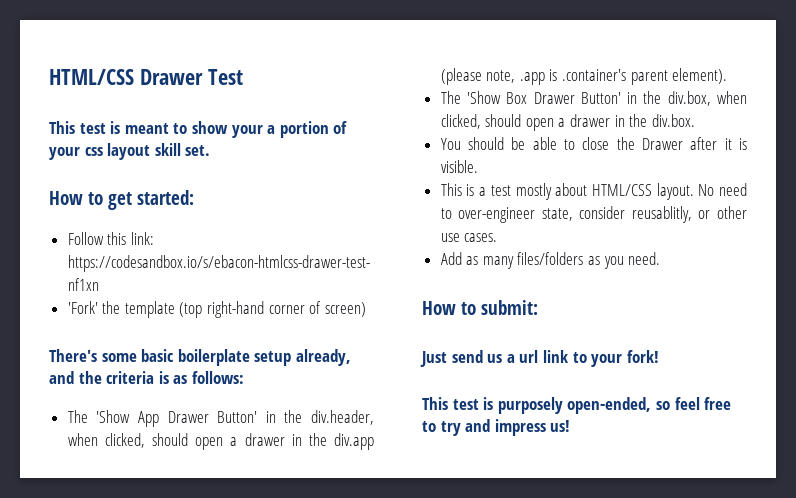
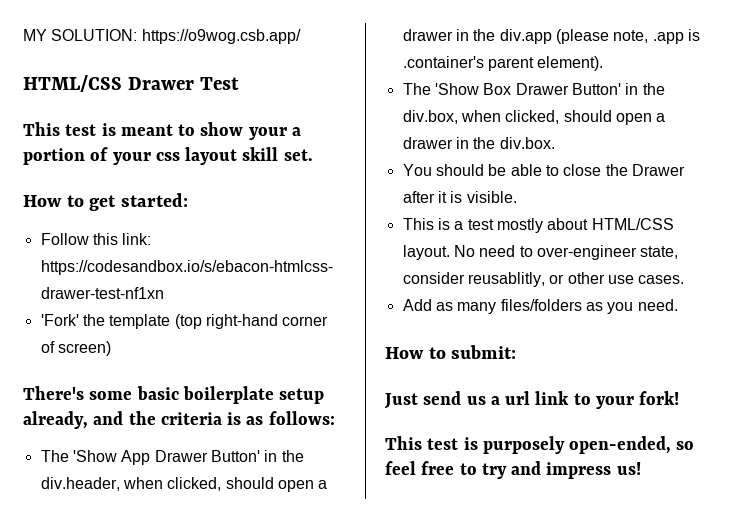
(49, 77) none -> [23,29,301,44] MY SOLUTION: https://o9wog.csb.app/ //

